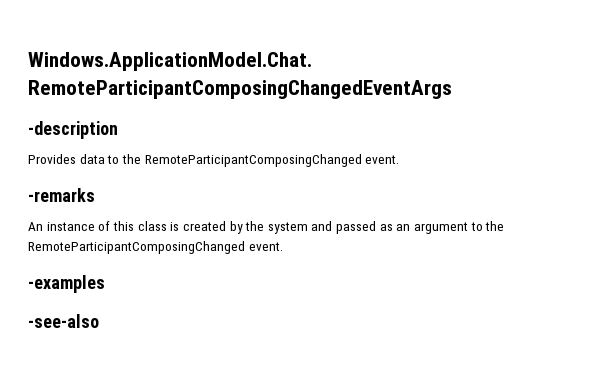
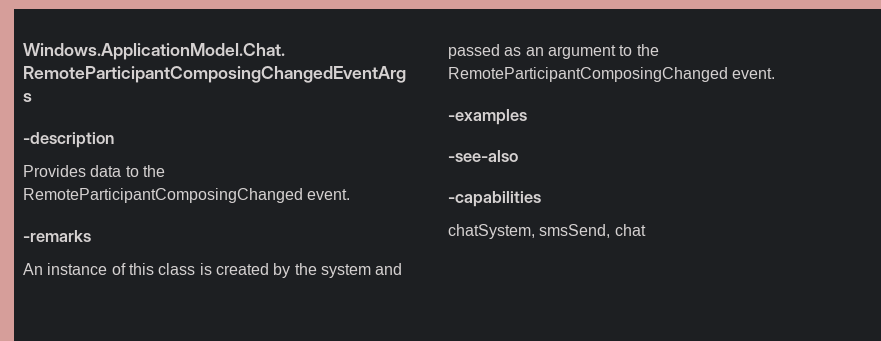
(99, 321) none -> [448,191,541,207] [448,224,646,239] // -capabilities // chatSystem, smsSend, chat

